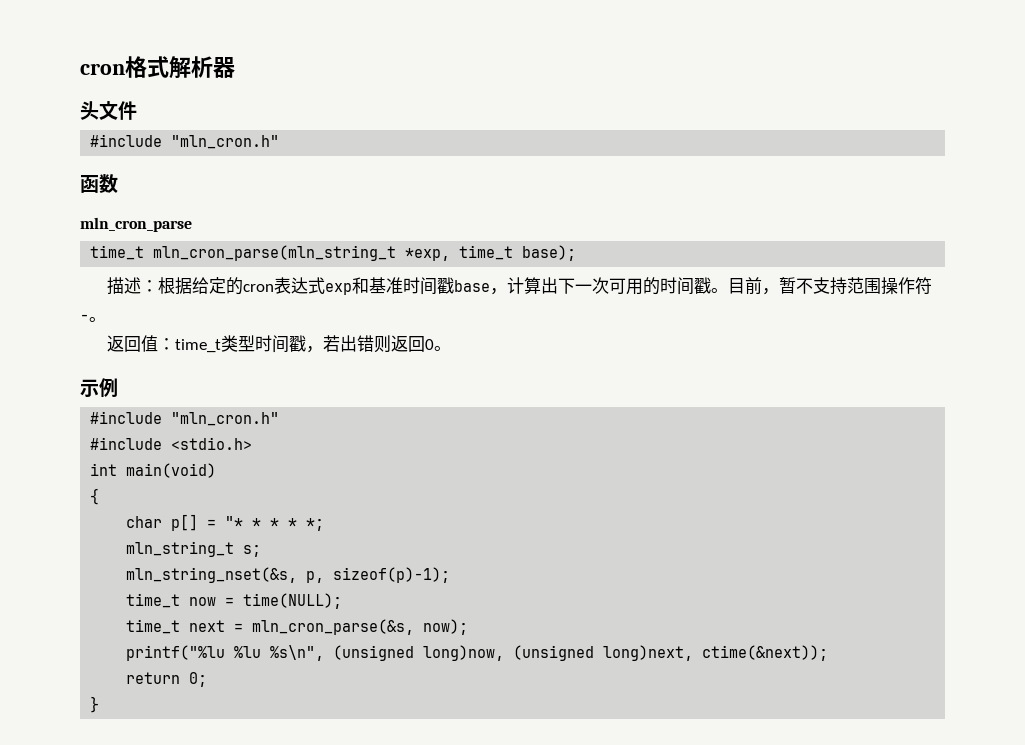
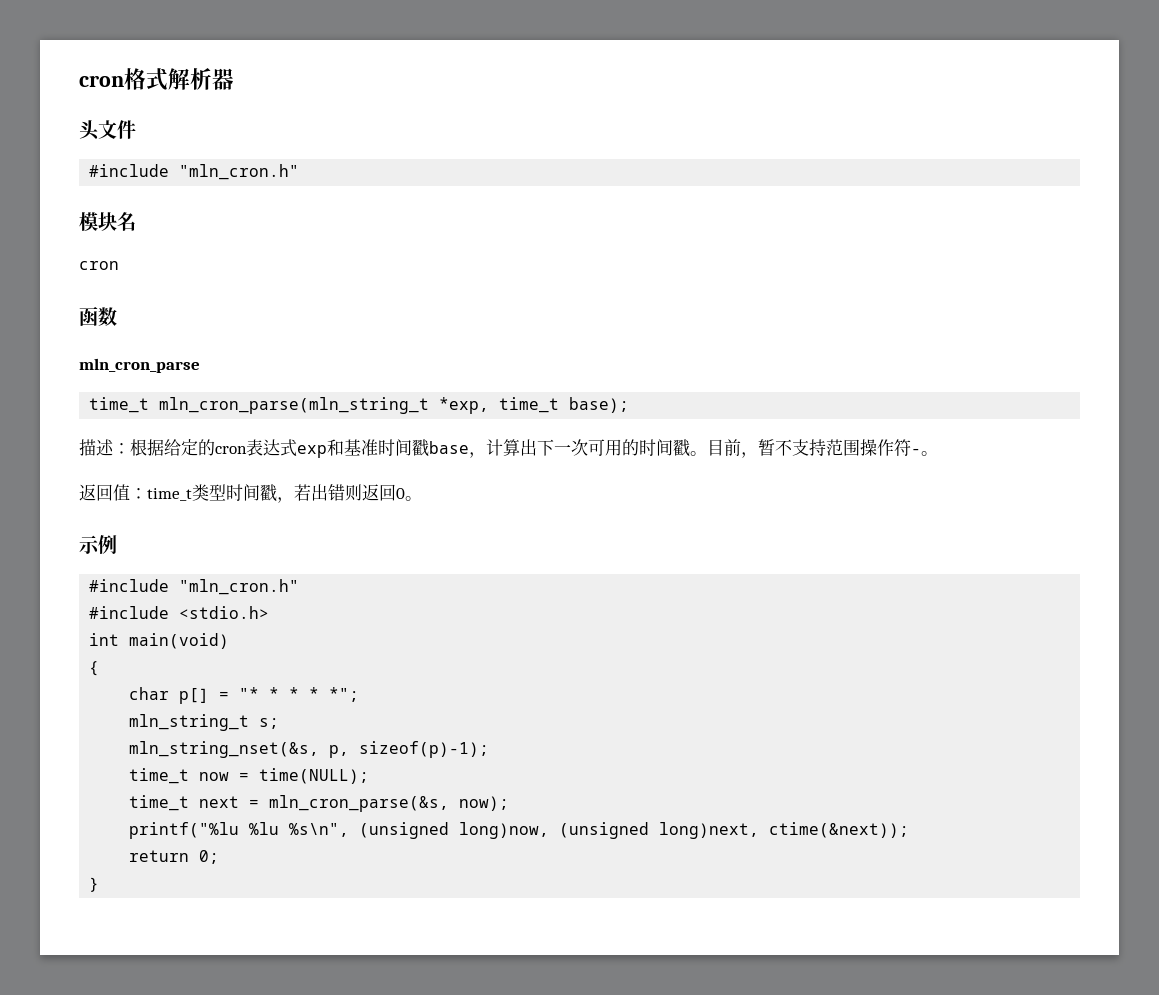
(280, 142) none -> [79,212,136,231] [79,261,119,270] // 模块名 // cron
[306,518,325,531] *; -> [329,687,360,702] *";

